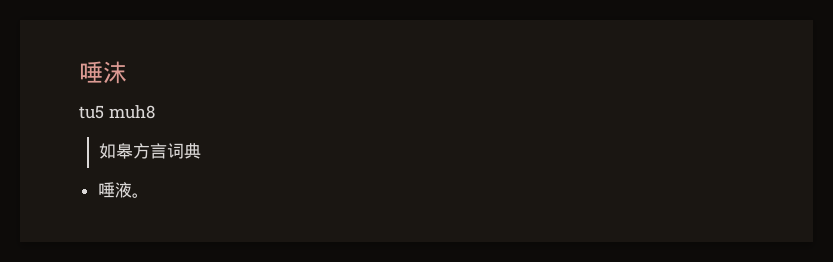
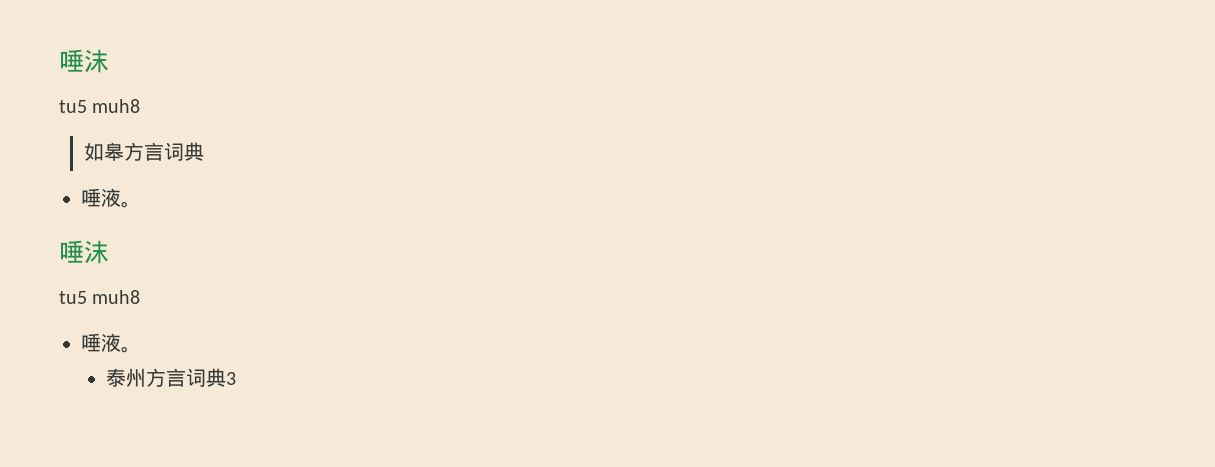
(149, 195) none -> [59,240,109,264] [59,290,141,304] [81,333,141,353] [105,368,236,388] // 唾沫 // tu5 muh8 // 唾液。 // 泰州方言词典3

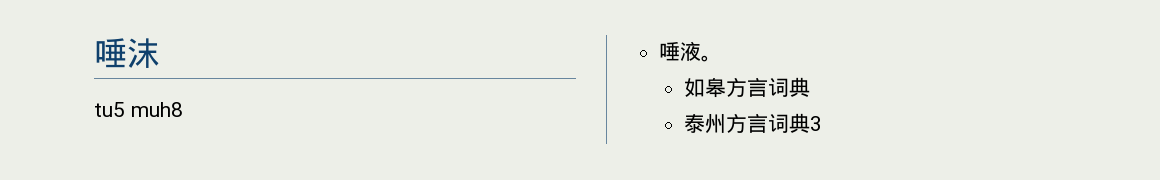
[59,49,109,73] [59,99,141,113] [83,142,204,161] [81,188,141,208] [59,240,109,264] [59,290,141,304] [81,333,141,353] 唾沫 // tu5 muh8 // 如皋方言词典 // 唾液。 // 唾沫 // tu5 muh8 // 唾液。 -> [94,38,160,68] [94,102,183,117] [659,41,723,62] [684,77,811,98] 唾沫 // tu5 muh8 // 唾液。 // 如皋方言词典

